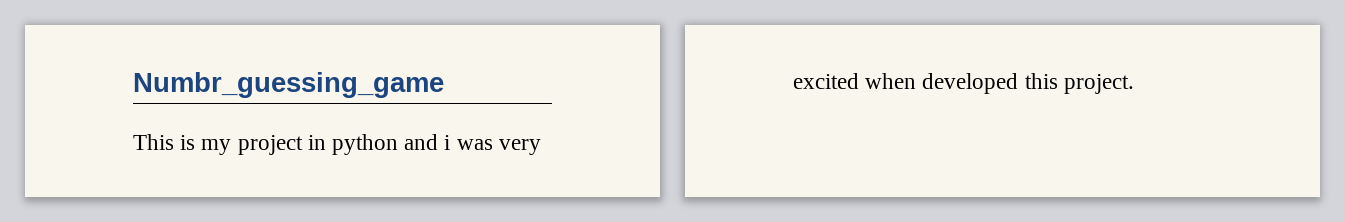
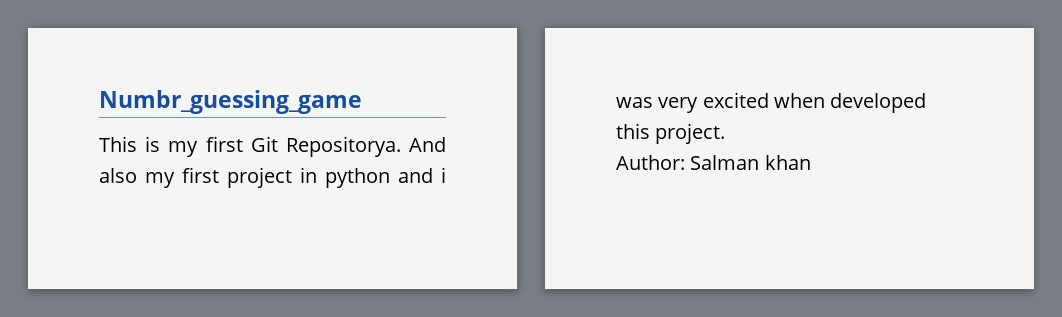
(232, 147) none -> [205,136,446,157] [99,167,219,188] first Git Repositorya. And also my first
(1134, 84) none -> [616,155,811,170] // Author: Salman khan

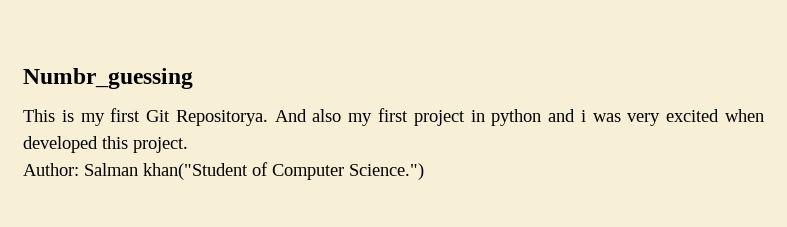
[99,90,362,114] Numbr_guessing_game -> [23,68,193,89] Numbr_guessing
[764,155,811,170] khan -> [143,162,424,180] khan("Student of Computer Science.")

